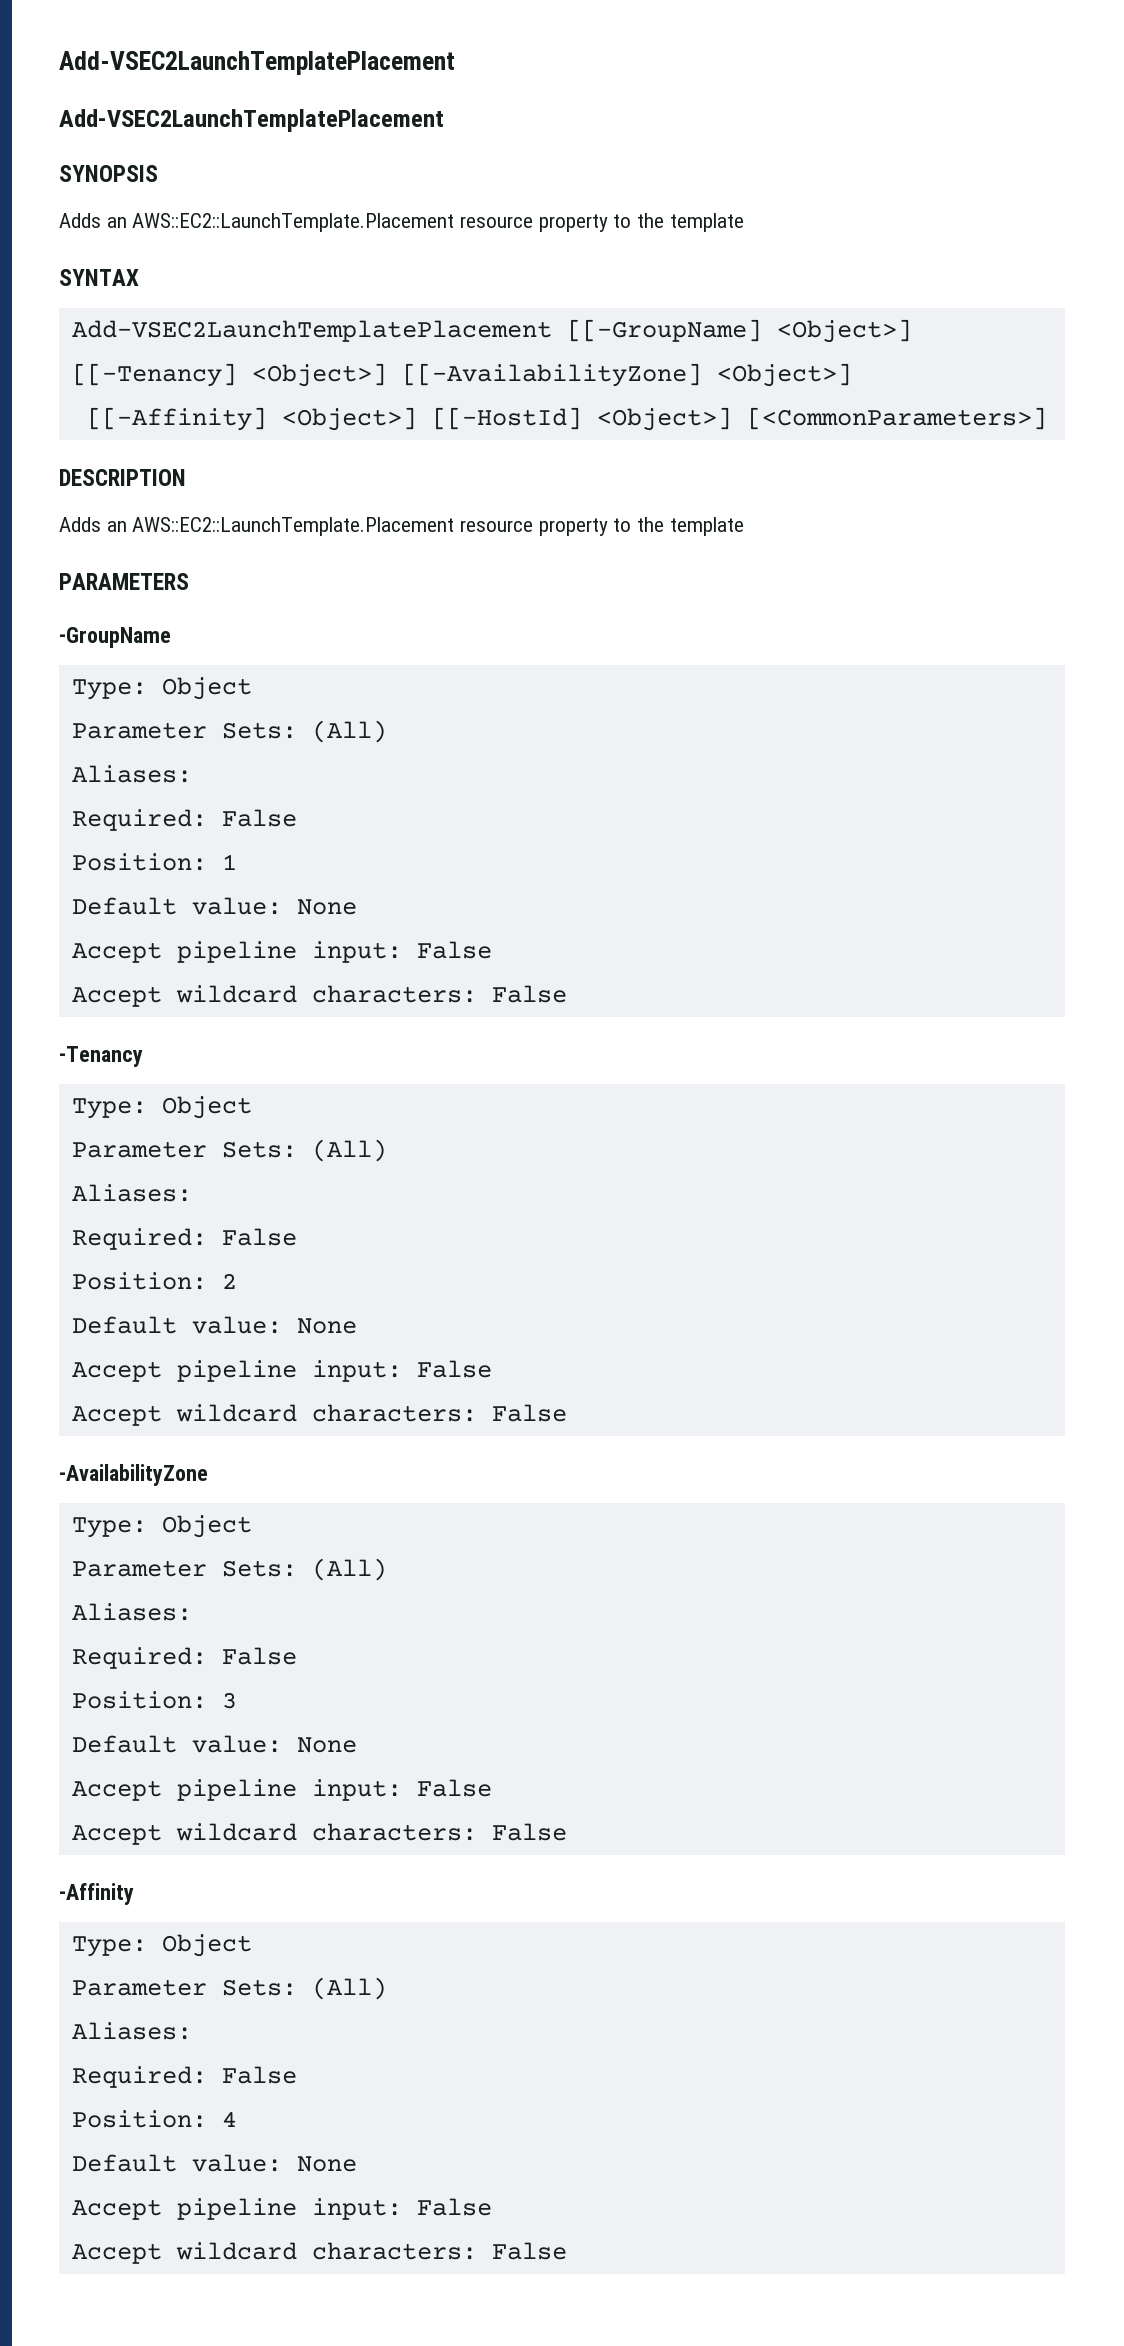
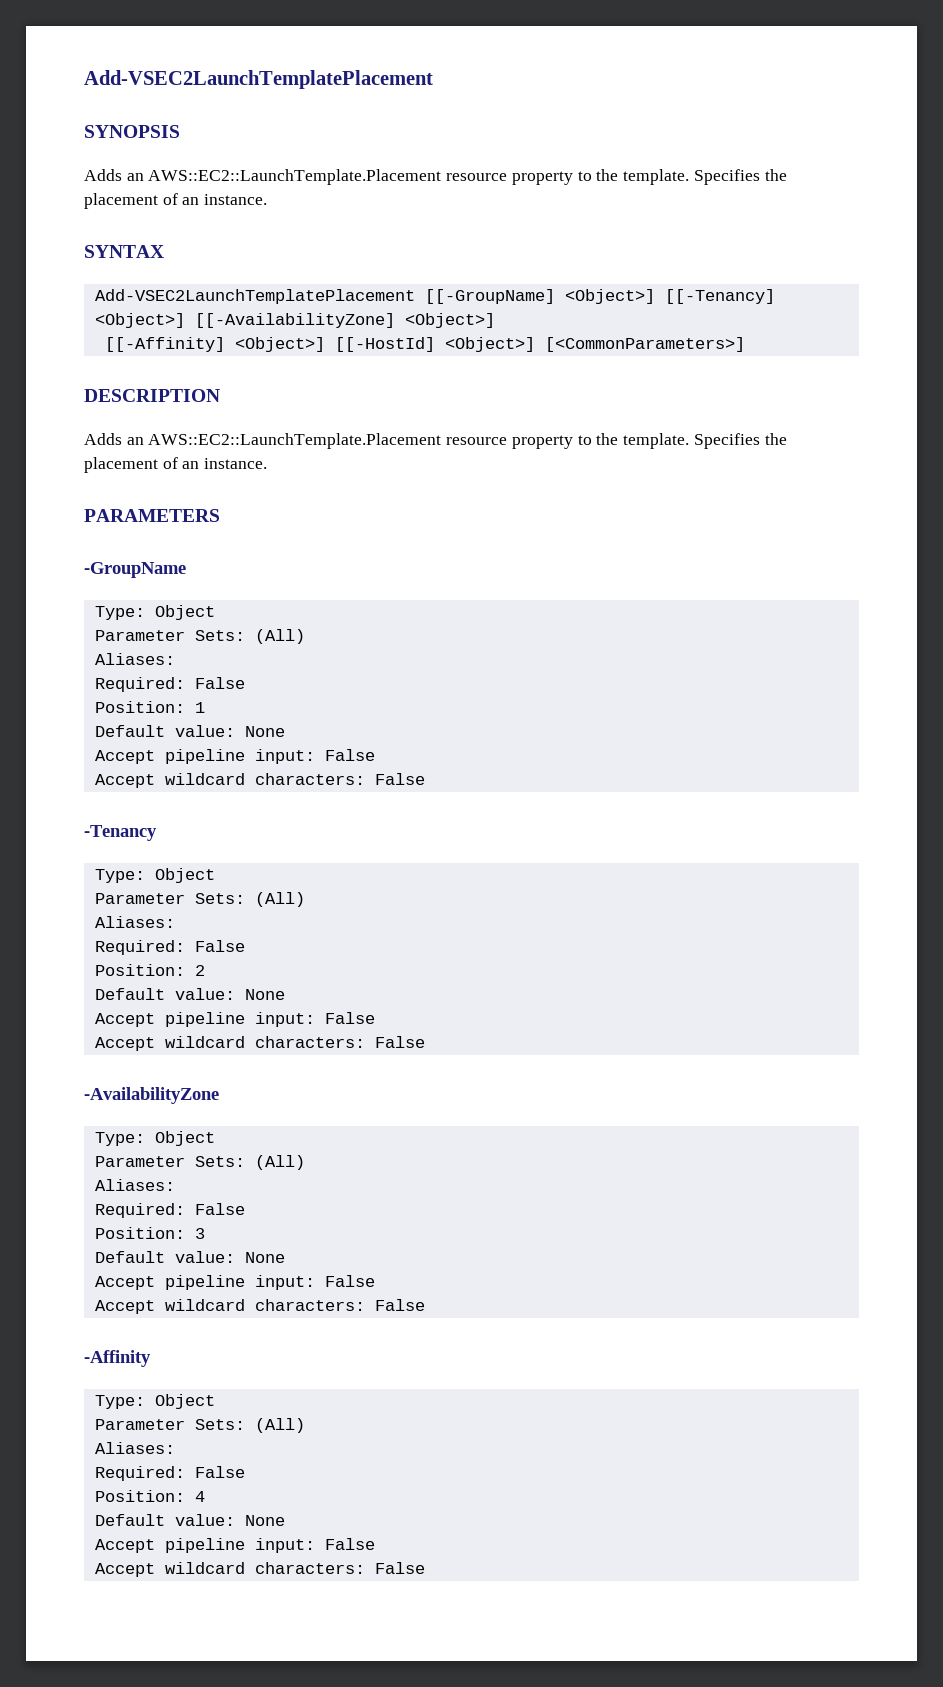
[59,51,455,75] [59,109,444,132] Add-VSEC2LaunchTemplatePlacement // Add-VSEC2LaunchTemplatePlacement -> [84,70,433,89] Add-VSEC2LaunchTemplatePlacement
[669,213,744,232] template -> [623,169,787,185] [84,193,268,209] template. Specifies the placement of an instance.
[669,517,744,536] template -> [623,433,787,449] [84,457,268,473] template. Specifies the placement of an instance.

